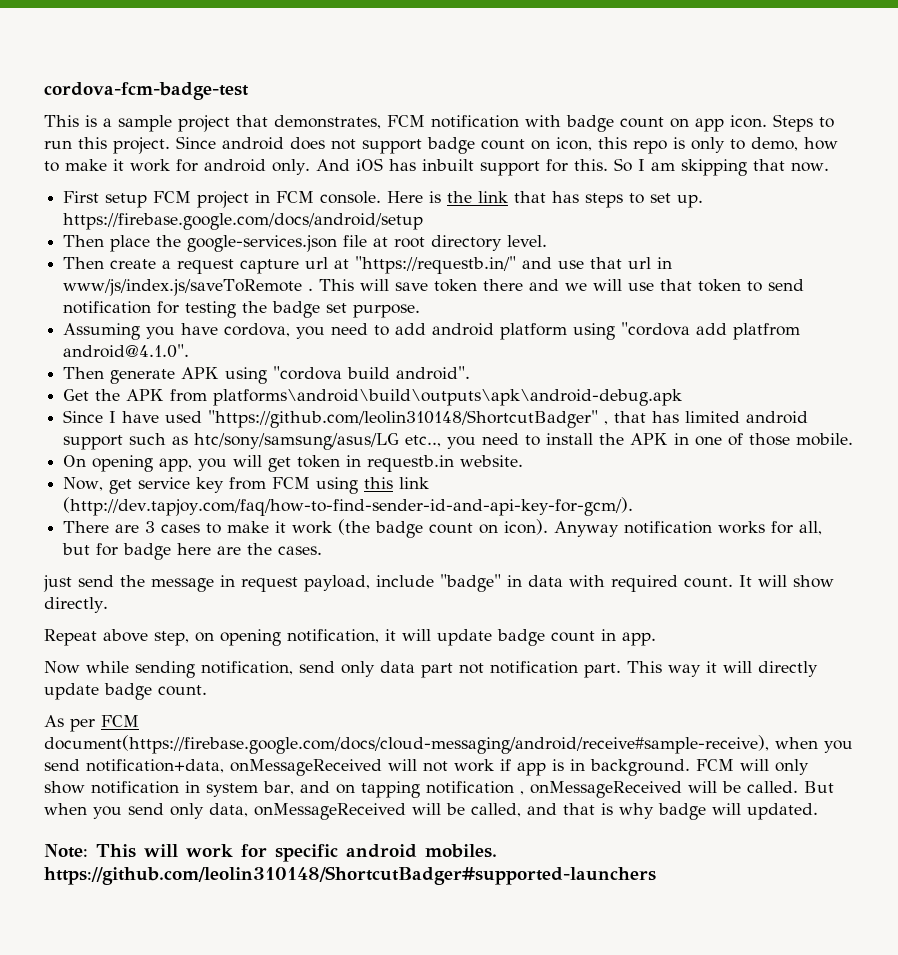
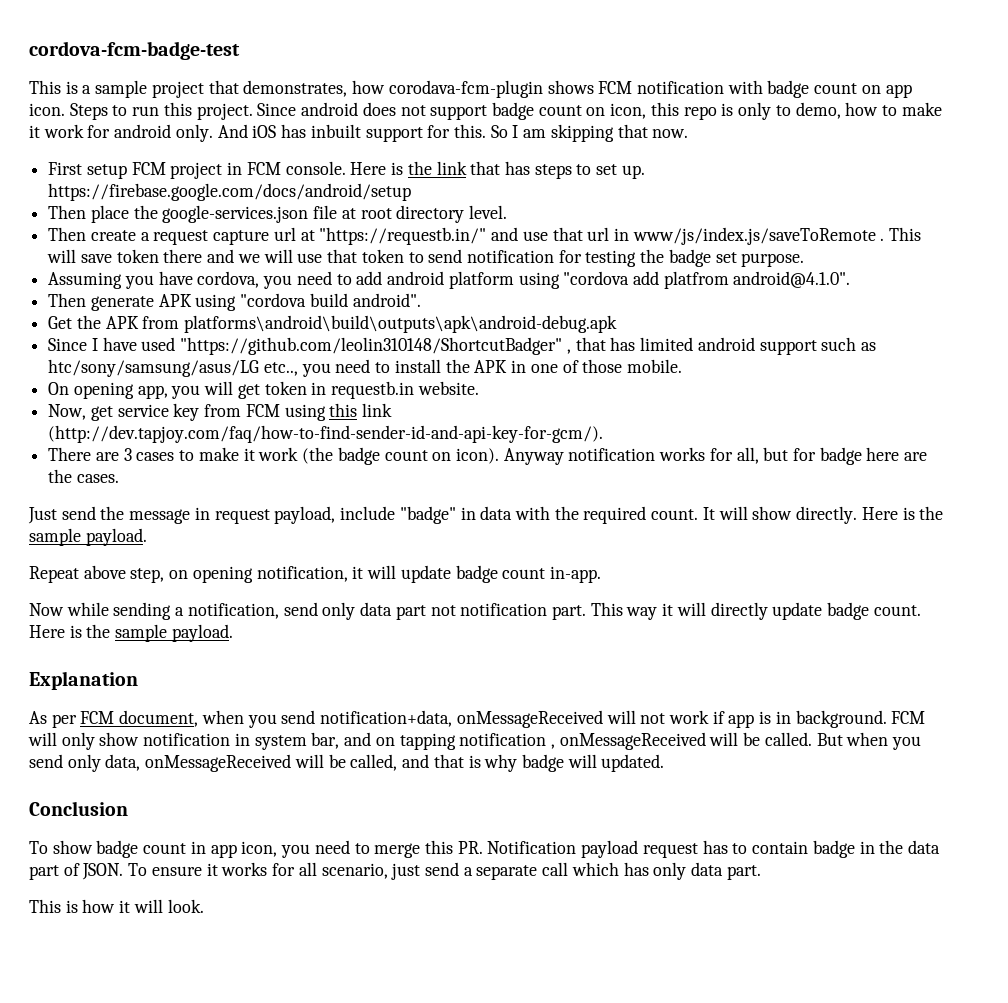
(381, 122) none -> [352,80,594,98] how corodava-fcm-plugin shows
[43,575,72,592] just -> [28,507,57,524] Just
(605, 581) none -> [554,506,579,520] the
(108, 605) none -> [861,506,944,520] [29,528,147,546] Here is the sample payload.
[601,629,656,646] in app. -> [549,566,601,583] in-app.
(195, 669) none -> [175,607,185,616] a
(207, 690) none -> [29,624,233,642] [29,671,138,690] Here is the sample payload. // Explanation
[44,735,769,754] document(https://firebase.google.com/docs/cloud-messaging/android/receive#sample-receive), -> [119,710,199,727] document,
[44,844,497,862] [44,866,656,885] Note: This will work for specific android mobiles. https://github.com/leolin310148/ShortcutBadger#supported-launchers -> [29,801,128,816] [29,840,940,858] [29,862,761,880] [29,899,204,913] Conclusion // To show badge count in app icon, you need to merge this PR. Notification payload request has to contain badge in the data part of JSON. To ensure it works for all scenario, just send a separate call which has only data part. // This is how it will look.

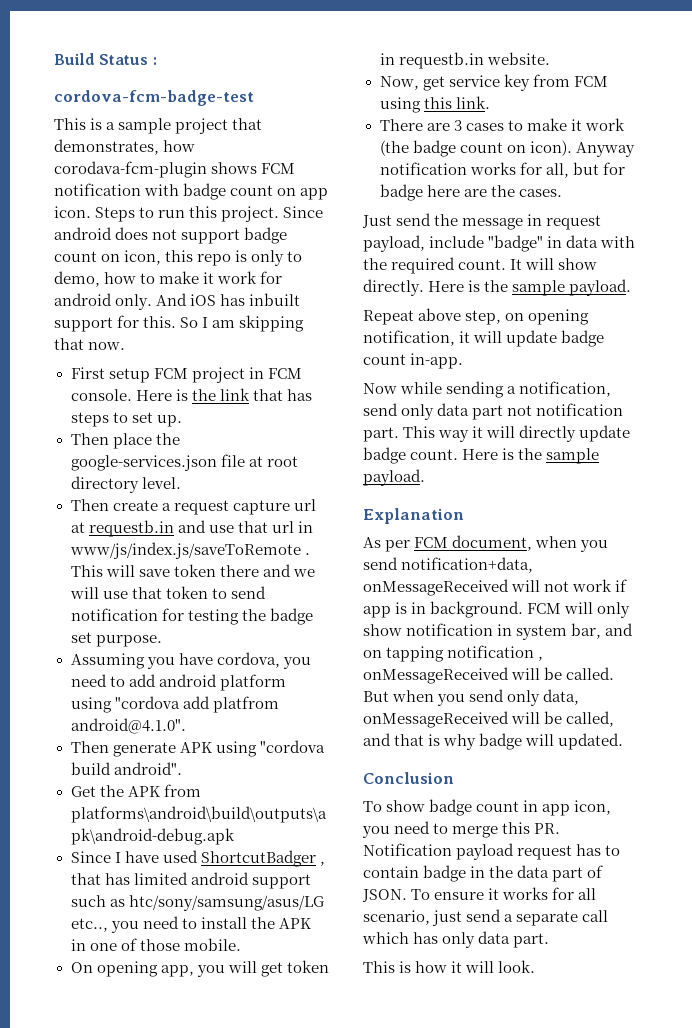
(29, 50) none -> [54,53,157,65] Build Status : //
[48,183,412,201] https://firebase.google.com/docs/android/setup -> (182, 421) none
[319,227,487,245] "https://requestb.in/" -> [88,520,174,537] requestb.in
[180,337,563,355] "https://github.com/leolin310148/ShortcutBadger" -> [200,850,316,867] ShortcutBadger
[362,403,393,417] [48,425,604,443] link (http://dev.tapjoy.com/faq/how-to-find-sender-id-and-api-key-for-gcm/). -> [455,96,490,109] link.

